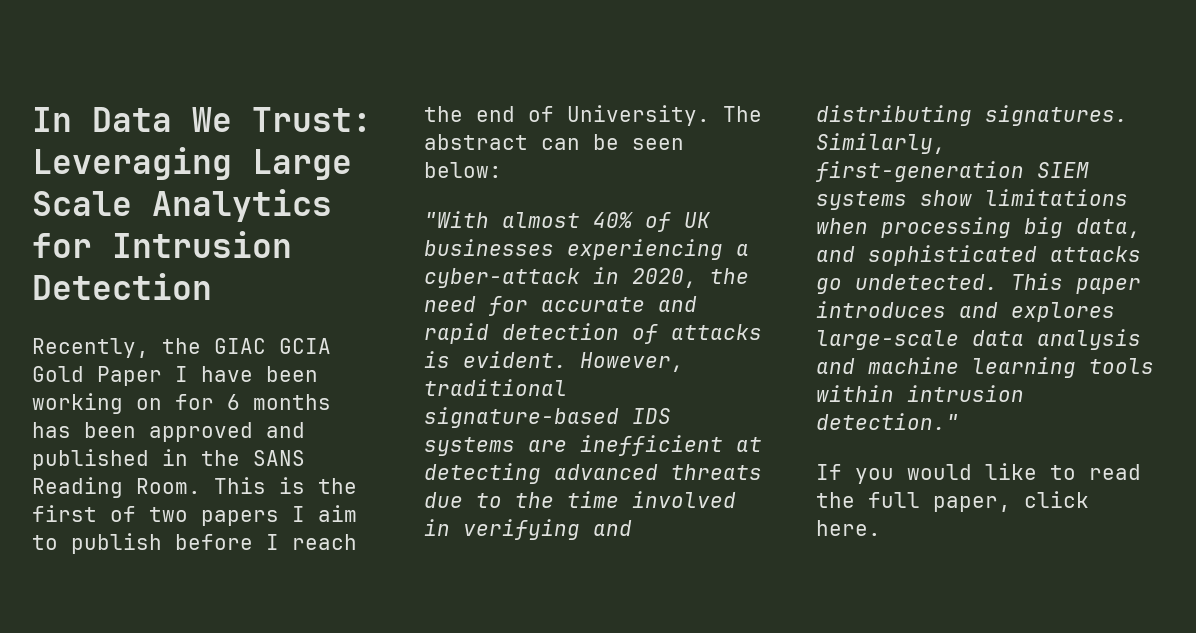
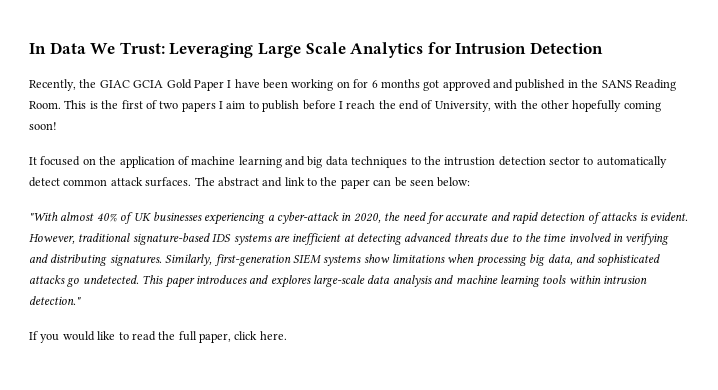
[32,422,136,438] has been -> [423,80,440,91] got
[567,105,762,126] [424,134,528,150] University. The abstract -> [434,100,661,112] [29,122,57,130] [29,156,667,168] [29,177,370,189] University, with the other hopefully coming soon! // It focused on the application of machine learning and big data techniques to the intrustion detection sector to automatically detect common attack surfaces. The abstract and link to the paper

